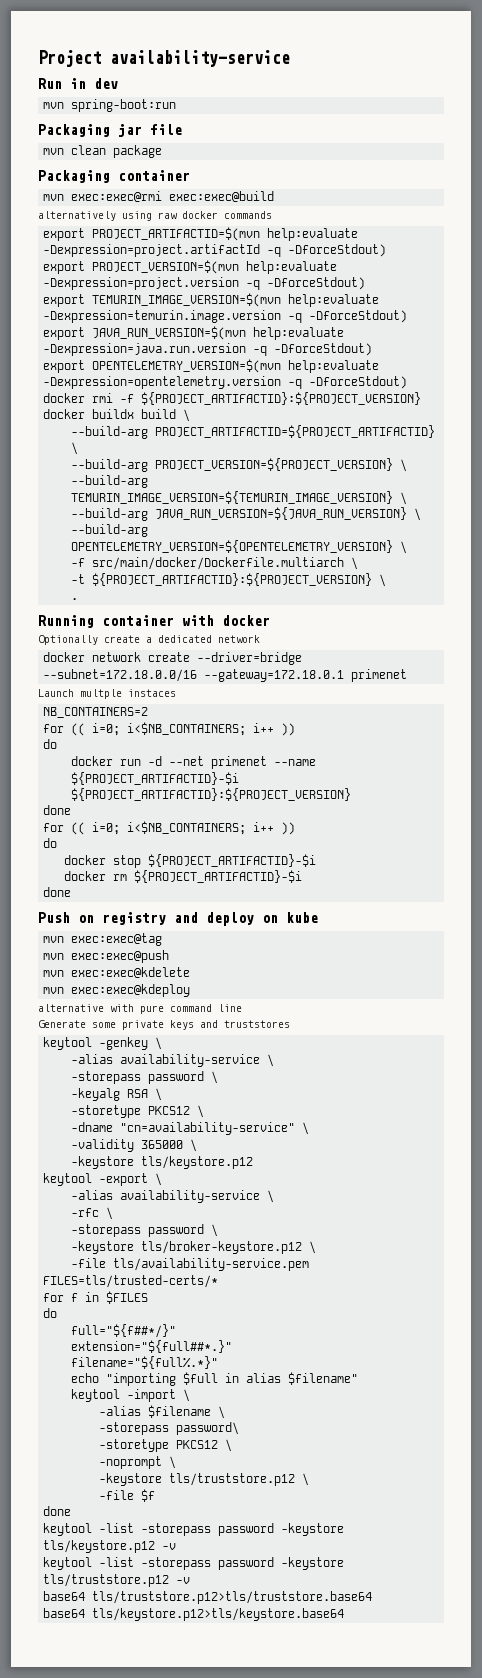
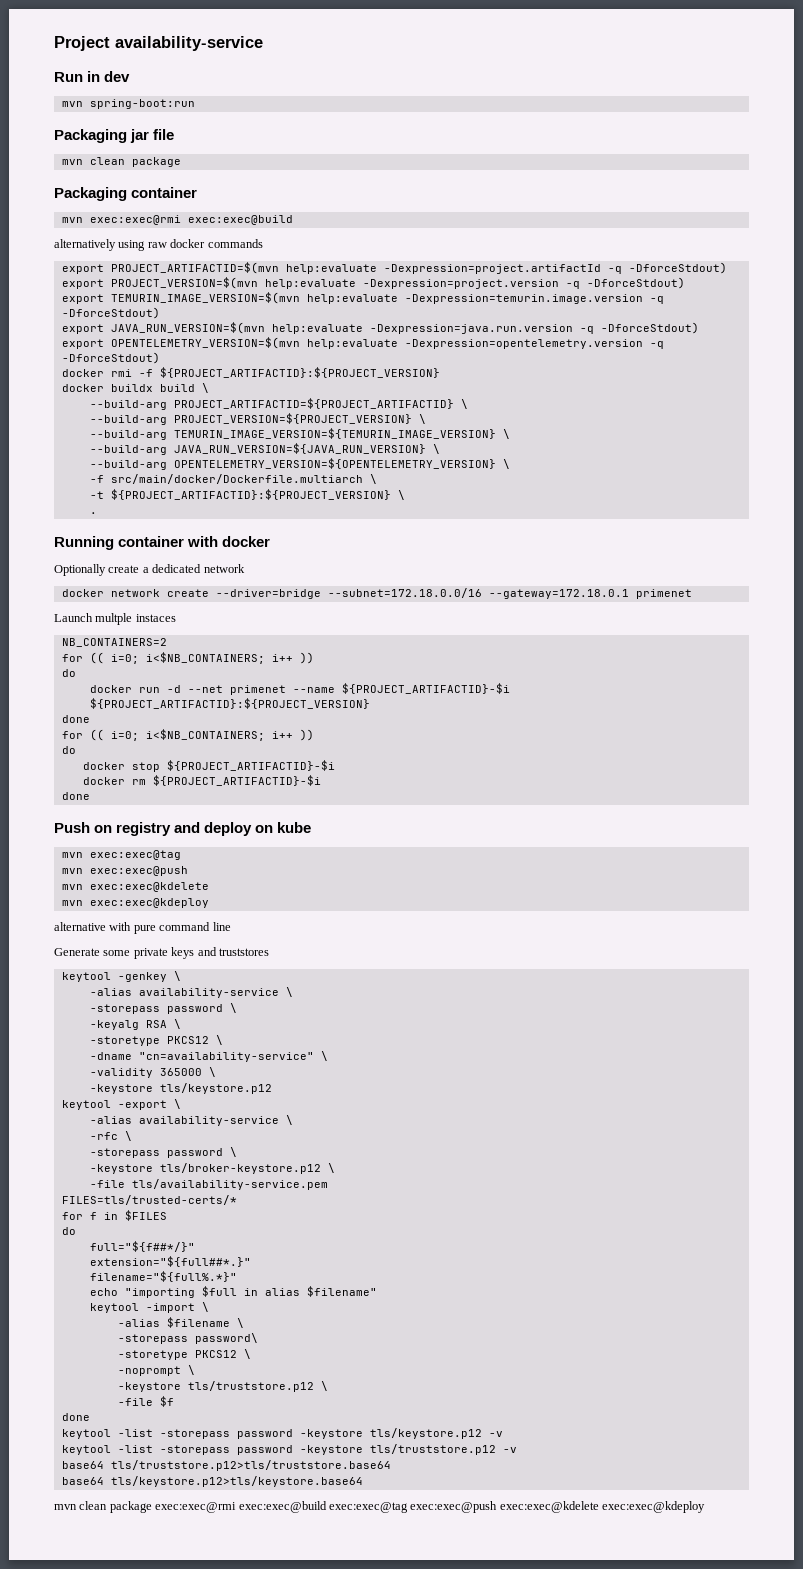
(345, 1614) none -> [54,1501,705,1513] // mvn clean package exec:exec@rmi exec:exec@build exec:exec@tag exec:exec@push exec:exec@kdelete exec:exec@kdeploy

